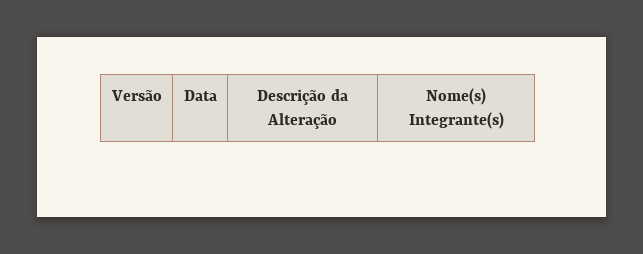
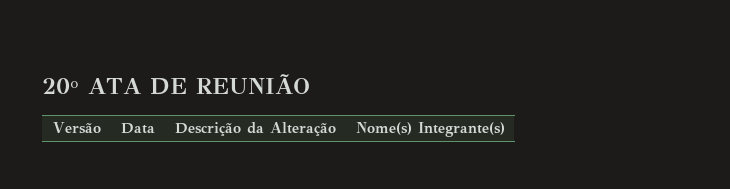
(110, 95) none -> [42,74,310,95] 20º ATA DE REUNIÃO //

